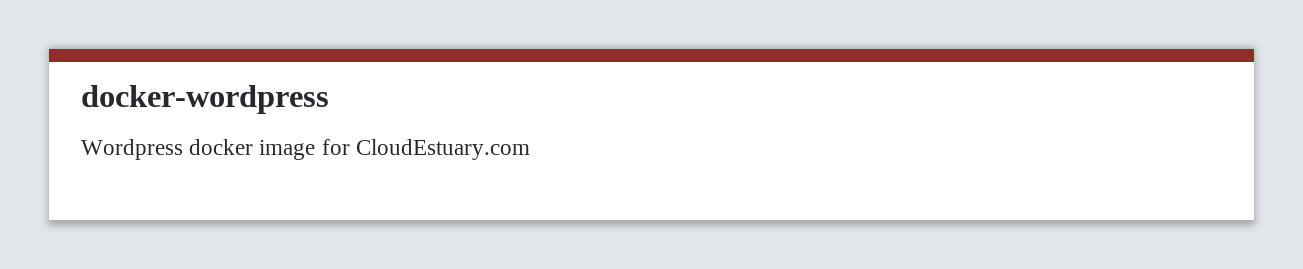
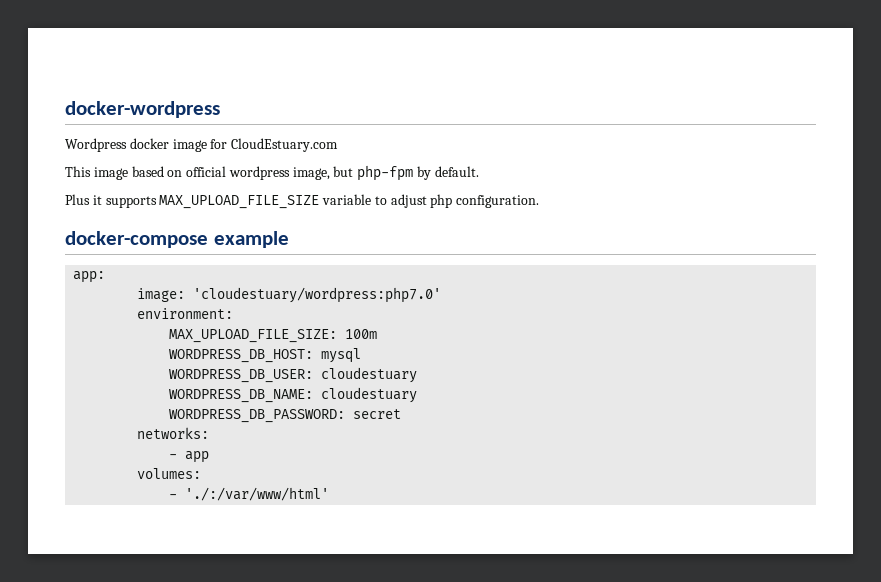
(530, 149) none -> [65,165,479,181] [65,194,540,209] [65,231,289,248] [73,271,106,283] [137,287,442,303] [137,308,234,319] [169,329,378,343] [169,348,362,363] [169,367,418,383] [169,387,418,403] [169,409,402,423] [137,427,210,439] [169,451,210,463] [137,468,202,479] [169,487,330,501] // This image based on official wordpress image, but php-fpm by default. // Plus it supports MAX_UPLOAD_FILE_SIZE variable to adjust php configuration. // docker-compose example // app: // image: 'cloudestuary/wordpress:php7.0' // environment: // MAX_UPLOAD_FILE_SIZE: 100m // WORDPRESS_DB_HOST: mysql // WORDPRESS_DB_USER: cloudestuary // WORDPRESS_DB_NAME: cloudestuary // WORDPRESS_DB_PASSWORD: secret // networks: // - app // volumes: // - './:/var/www/html'

